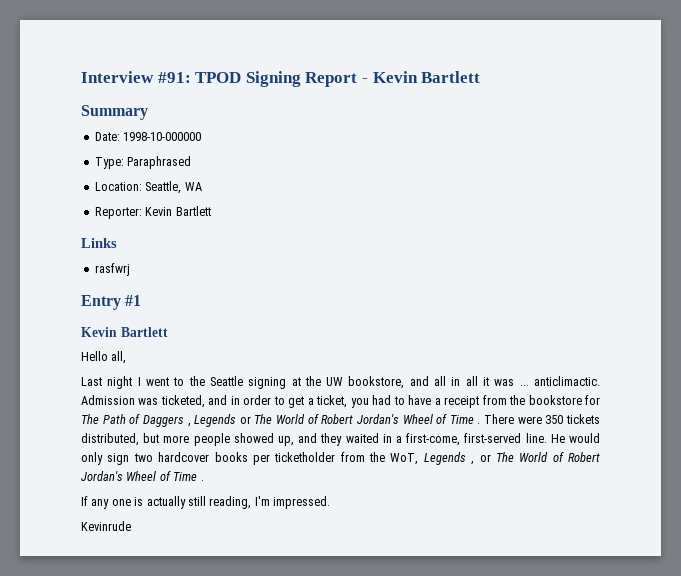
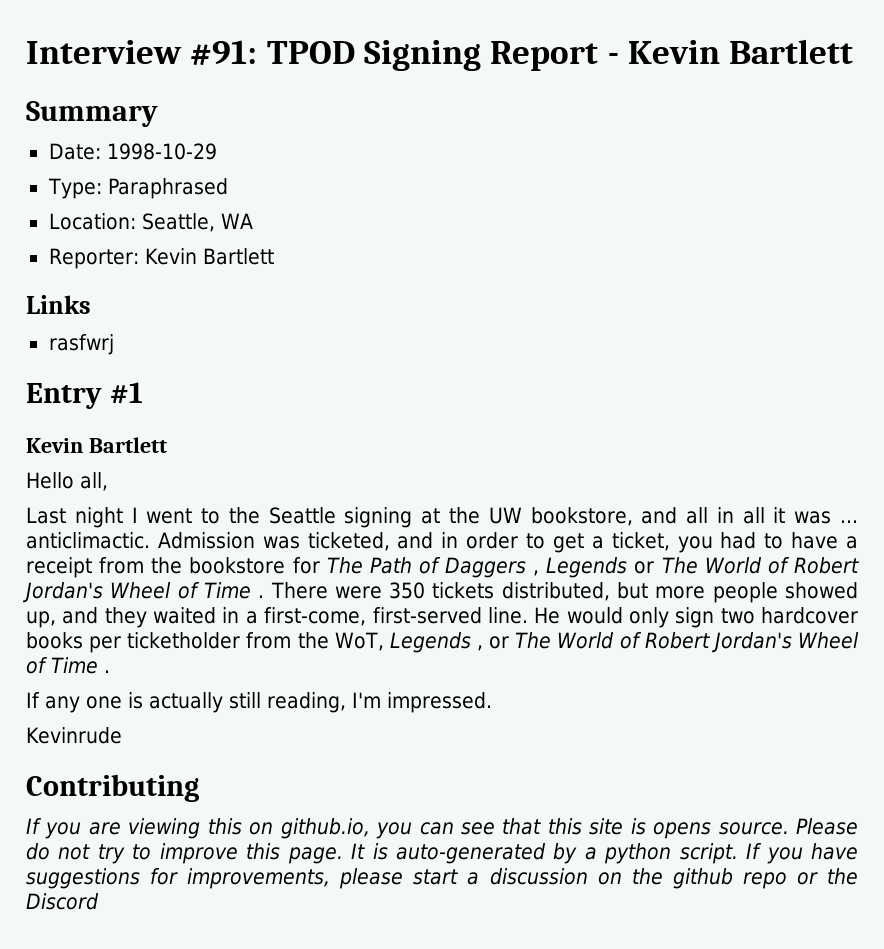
[123,132,202,141] 1998-10-000000 -> [106,143,217,160] 1998-10-29
(131, 526) none -> [26,774,199,802] [26,818,858,839] [26,843,858,864] [26,868,859,889] [26,893,99,910] // Contributing // If you are viewing this on github.io, you can see that this site is opens source. Please do not try to improve this page. It is auto-generated by a python script. If you have suggestions for improvements, please start a discussion on the github repo or the Discord

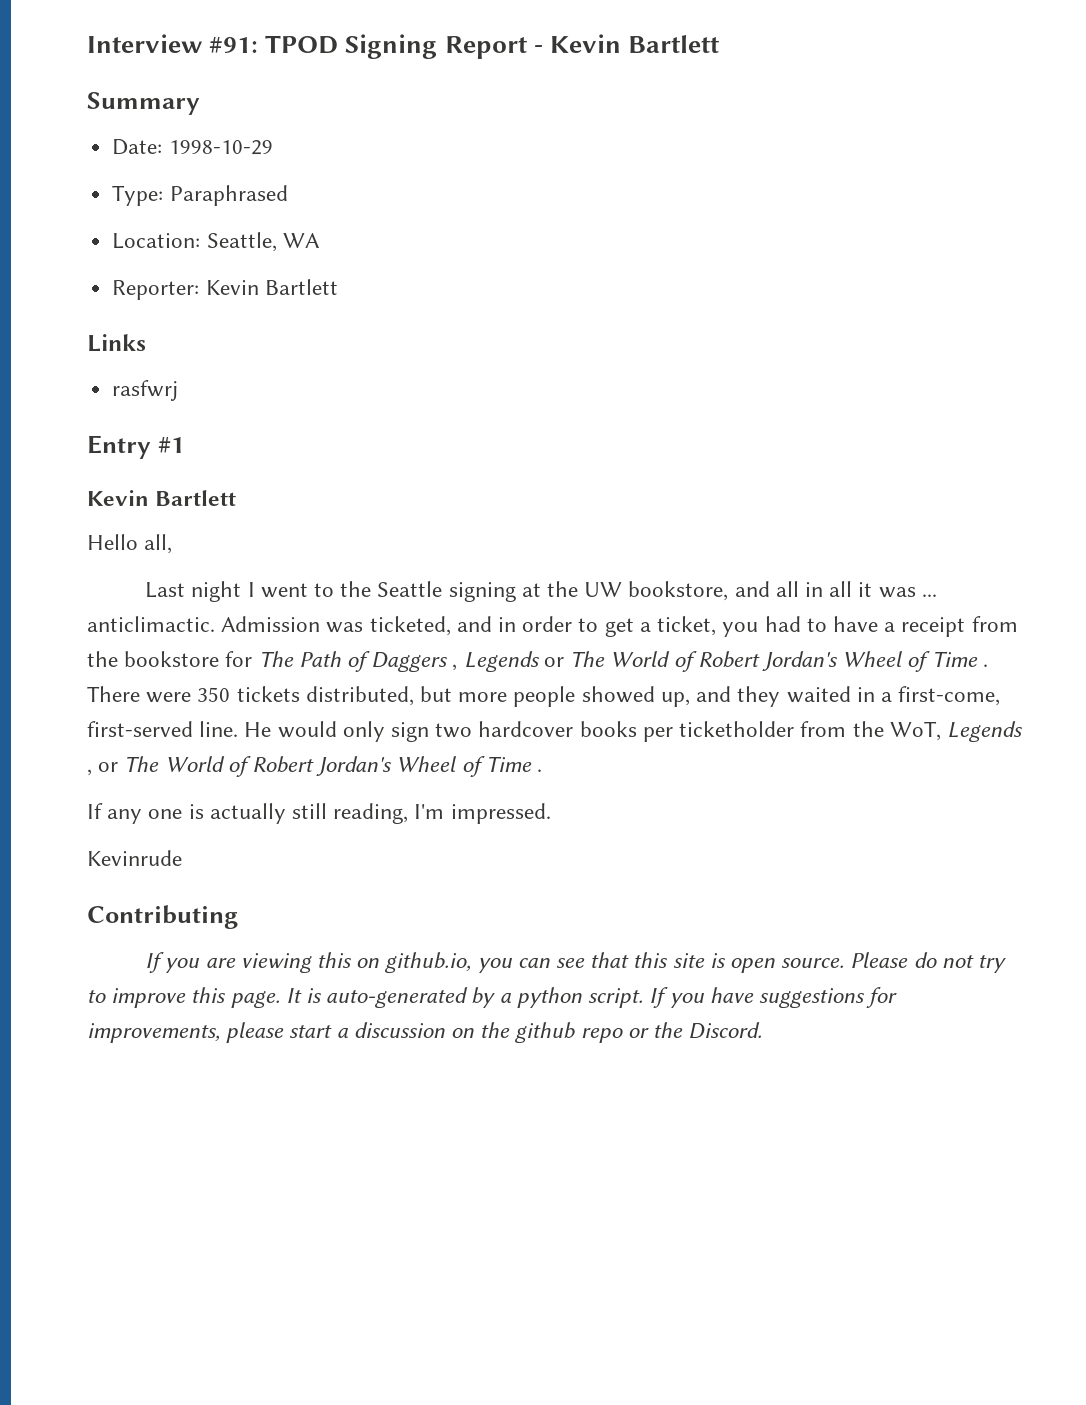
[653,822,712,839] opens -> [730,958,776,973] open
[26,893,99,910] Discord -> [688,1022,763,1039] Discord.

